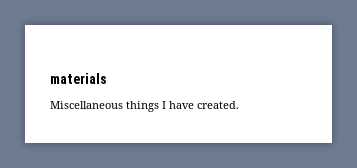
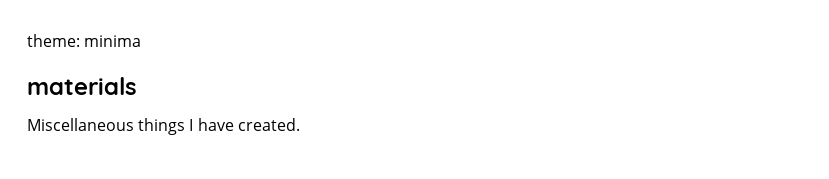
(50, 78) none -> [27,34,142,47] theme: minima //

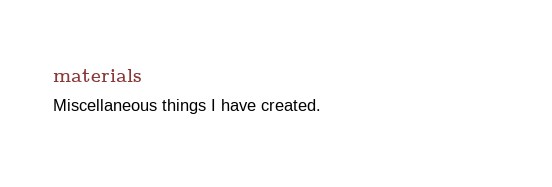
[27,34,142,47] theme: minima // -> (53, 75) none

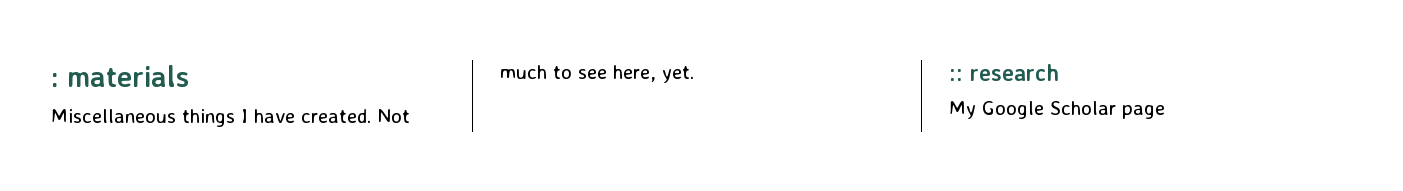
(53, 75) none -> [51,73,59,87] :
(321, 105) none -> [377,109,410,123] [500,65,694,83] [949,64,1059,81] [949,101,1165,119] Not much to see here, yet. // :: research // My Google Scholar page

